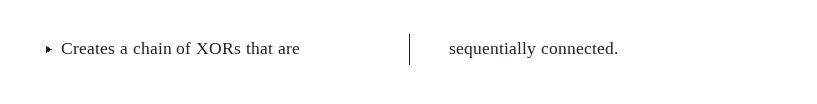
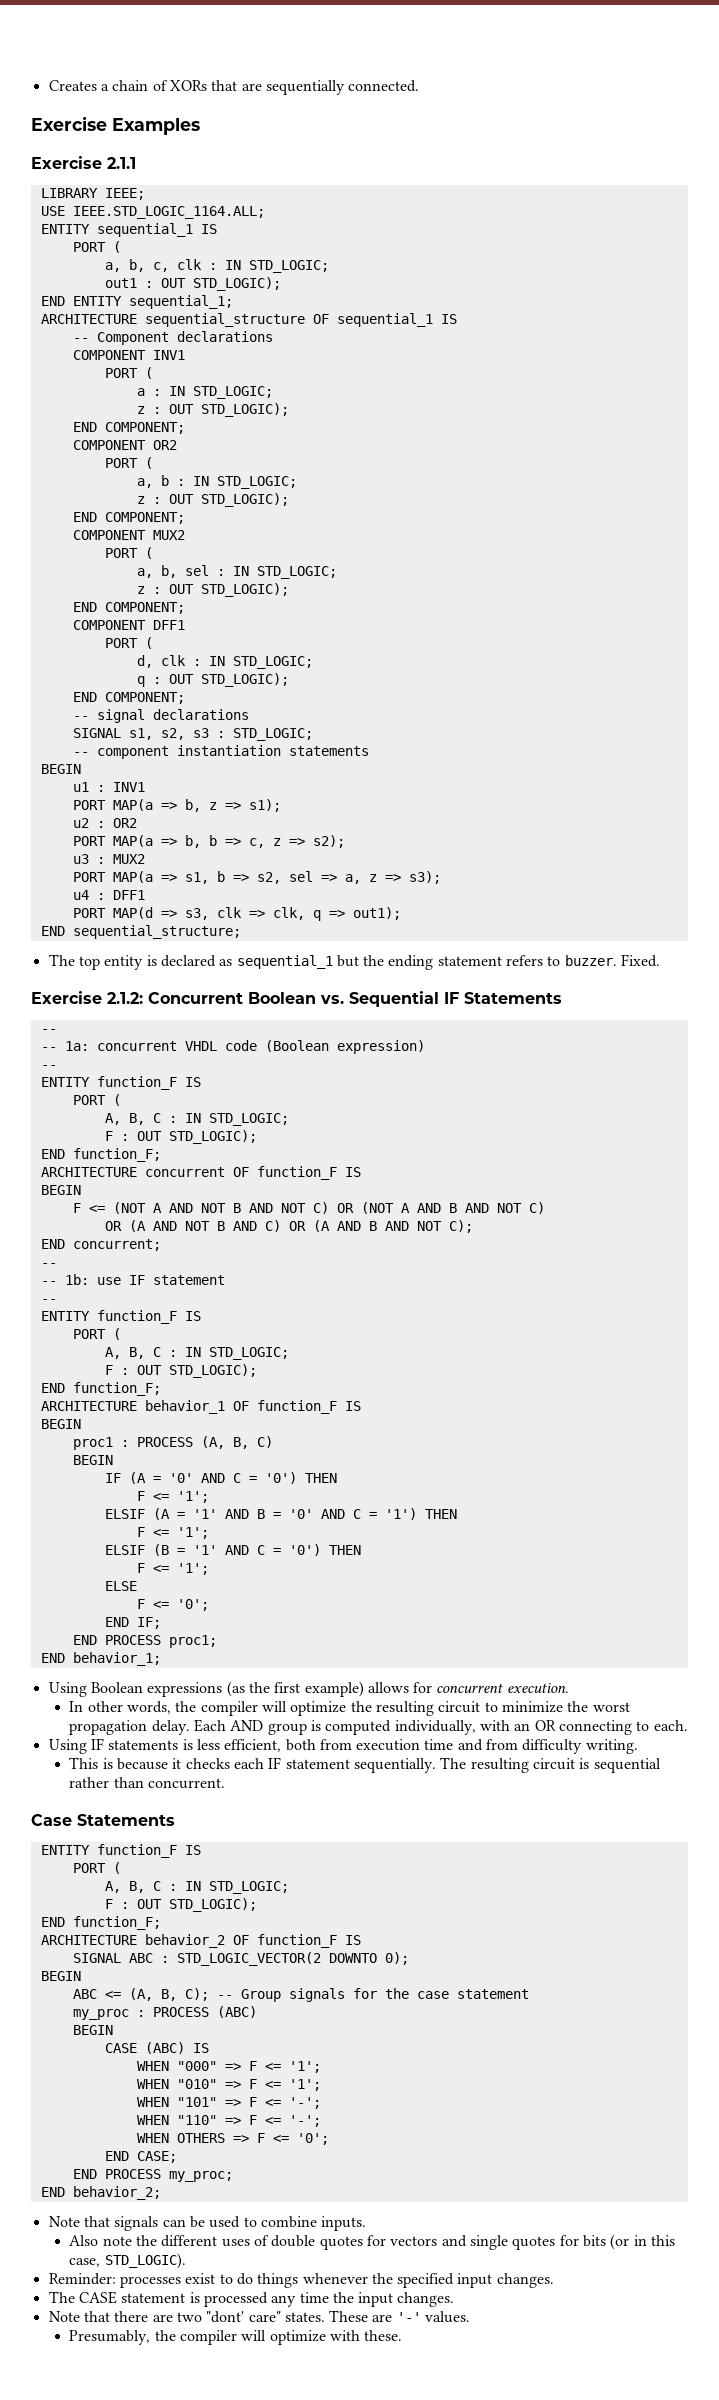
(618, 48) none -> [31,116,200,135] [31,156,136,169] [40,188,145,200] [40,206,265,219] [40,223,217,237] [72,241,121,253] [104,259,329,273] [104,277,281,291] [40,295,233,309] [40,313,457,327] [72,331,273,345] [72,350,185,360] [104,367,153,379] [136,386,273,399] [136,403,289,417] [72,422,185,434] [72,440,177,450] [104,457,153,469] [136,475,297,489] [136,493,289,507] [72,512,185,524] [72,530,185,540] [104,547,153,559] [136,565,337,579] [136,583,289,597] [72,602,185,614] [72,620,185,630] [104,637,153,649] [136,655,313,669] [136,673,289,687] [72,692,185,704] [72,709,249,723] [72,728,313,741] [72,745,369,759] [40,764,81,774] [72,782,145,792] [72,799,281,812] [72,818,137,828] [72,835,345,848] [72,854,145,864] [72,871,441,884] [72,890,145,900] [72,907,401,921] [40,925,241,939] [48,954,661,970] [31,991,562,1007] [40,1029,57,1033] [40,1040,425,1054] [40,1065,57,1069] [40,1076,201,1090] [72,1094,121,1106] [104,1113,289,1126] [104,1130,257,1144] [40,1148,161,1162] [40,1166,361,1180] [40,1185,81,1195] [72,1202,545,1214] [104,1220,473,1233] [40,1239,161,1251] [40,1263,57,1267] [40,1274,225,1285] [40,1299,57,1303] [40,1310,201,1324] [72,1328,121,1340] [104,1347,289,1360] [104,1364,257,1378] [40,1382,161,1396] [40,1400,361,1414] [40,1419,81,1429] [72,1436,273,1450] [72,1455,113,1465] [104,1472,337,1484] [136,1491,209,1503] [104,1508,457,1520] [136,1527,209,1539] [104,1544,361,1556] [136,1563,209,1575] [104,1581,137,1591] [136,1599,209,1611] [104,1617,161,1629] [72,1635,217,1648] [40,1652,161,1666] [48,1681,569,1697] [69,1701,630,1716] [69,1719,688,1735] [48,1738,638,1754] [69,1757,661,1773] [69,1777,226,1789] [31,1814,175,1826] [40,1844,201,1858] [72,1862,121,1874] [104,1881,289,1894] [104,1898,257,1912] [40,1916,161,1930] [40,1934,361,1948] [72,1952,409,1966] [40,1971,81,1981] [72,1988,529,2002] [72,2006,257,2020] [72,2025,113,2035] [104,2042,209,2054] [136,2061,321,2073] [136,2079,321,2091] [136,2097,321,2109] [136,2115,321,2127] [136,2133,329,2145] [104,2151,177,2163] [72,2169,233,2182] [40,2186,161,2200] [48,2216,367,2231] [69,2234,675,2250] [69,2253,186,2269] [48,2273,554,2288] [48,2291,455,2307] [48,2310,471,2323] [69,2330,403,2345] // Exercise Examples // Exercise 2.1.1 // LIBRARY IEEE; // USE IEEE.STD_LOGIC_1164.ALL; // ENTITY sequential_1 IS // PORT ( // a, b, c, clk : IN STD_LOGIC; // out1 : OUT STD_LOGIC); // END ENTITY sequential_1; // ARCHITECTURE sequential_structure OF sequential_1 IS // -- Component declarations // COMPONENT INV1 // PORT ( // a : IN STD_LOGIC; // z : OUT STD_LOGIC); // END COMPONENT; // COMPONENT OR2 // PORT ( // a, b : IN STD_LOGIC; // z : OUT STD_LOGIC); // END COMPONENT; // COMPONENT MUX2 // PORT ( // a, b, sel : IN STD_LOGIC; // z : OUT STD_LOGIC); // END COMPONENT; // COMPONENT DFF1 // PORT ( // d, clk : IN STD_LOGIC; // q : OUT STD_LOGIC); // END COMPONENT; // -- signal declarations // SIGNAL s1, s2, s3 : STD_LOGIC; // -- component instantiation statements // BEGIN // u1 : INV1 // PORT MAP(a => b, z => s1); // u2 : OR2 // PORT MAP(a => b, b => c, z => s2); // u3 : MUX2 // PORT MAP(a => s1, b => s2, sel => a, z => s3); // u4 : DFF1 // PORT MAP(d => s3, clk => clk, q => out1); // END sequential_structure; // The top entity is declared as sequential_1 but the ending statement refers to buzzer. Fixed. // Exercise 2.1.2: Concurrent Boolean vs. Sequential IF Statements // -- // -- 1a: concurrent VHDL code (Boolean expression) // -- // ENTITY function_F IS // PORT ( // A, B, C : IN STD_LOGIC; // F : OUT STD_LOGIC); // END function_F; // ARCHITECTURE concurrent OF function_F IS // BEGIN // F <= (NOT A AND NOT B AND NOT C) OR (NOT A AND B AND NOT C) // OR (A AND NOT B AND C) OR (A AND B AND NOT C); // END concurrent; // -- // -- 1b: use IF statement // -- // ENTITY function_F IS // PORT ( // A, B, C : IN STD_LOGIC; // F : OUT STD_LOGIC); // END function_F; // ARCHITECTURE behavior_1 OF function_F IS // BEGIN // proc1 : PROCESS (A, B, C) // BEGIN // IF (A = '0' AND C = '0') THEN // F <= '1'; // ELSIF (A = '1' AND B = '0' AND C = '1') THEN // F <= '1'; // ELSIF (B = '1' AND C = '0') THEN // F <= '1'; // ELSE // F <= '0'; // END IF; // END PROCESS proc1; // END behavior_1; // Using Boolean expressions (as the first example) allows for concurrent execution. // In other words, the compiler will optimize the resulting circuit to minimize the worst propagation delay. Each AND group is computed individually, with an OR connecting to each. // Using IF statements is less efficient, both from execution time and from difficulty writing. // This is because it checks each IF statement sequentially. The resulting circuit is sequential rather than concurrent. // Case Statements // ENTITY function_F IS // PORT ( // A, B, C : IN STD_LOGIC; // F : OUT STD_LOGIC); // END function_F; // ARCHITECTURE behavior_2 OF function_F IS // SIGNAL ABC : STD_LOGIC_VECTOR(2 DOWNTO 0); // BEGIN // ABC <= (A, B, C); -- Group signals for the case statement // my_proc : PROCESS (ABC) // BEGIN // CASE (ABC) IS // WHEN "000" => F <= '1'; // WHEN "010" => F <= '1'; // WHEN "101" => F <= '-'; // WHEN "110" => F <= '-'; // WHEN OTHERS => F <= '0'; // END CASE; // END PROCESS my_proc; // END behavior_2; // Note that signals can be used to combine inputs. // Also note the different uses of double quotes for vectors and single quotes for bits (or in this case, STD_LOGIC). // Reminder: processes exist to do things whenever the specified input changes. // The CASE statement is processed any time the input changes. // Note that there are two "dont' care" states. These are '-' values. // Presumably, the compiler will optimize with these.

